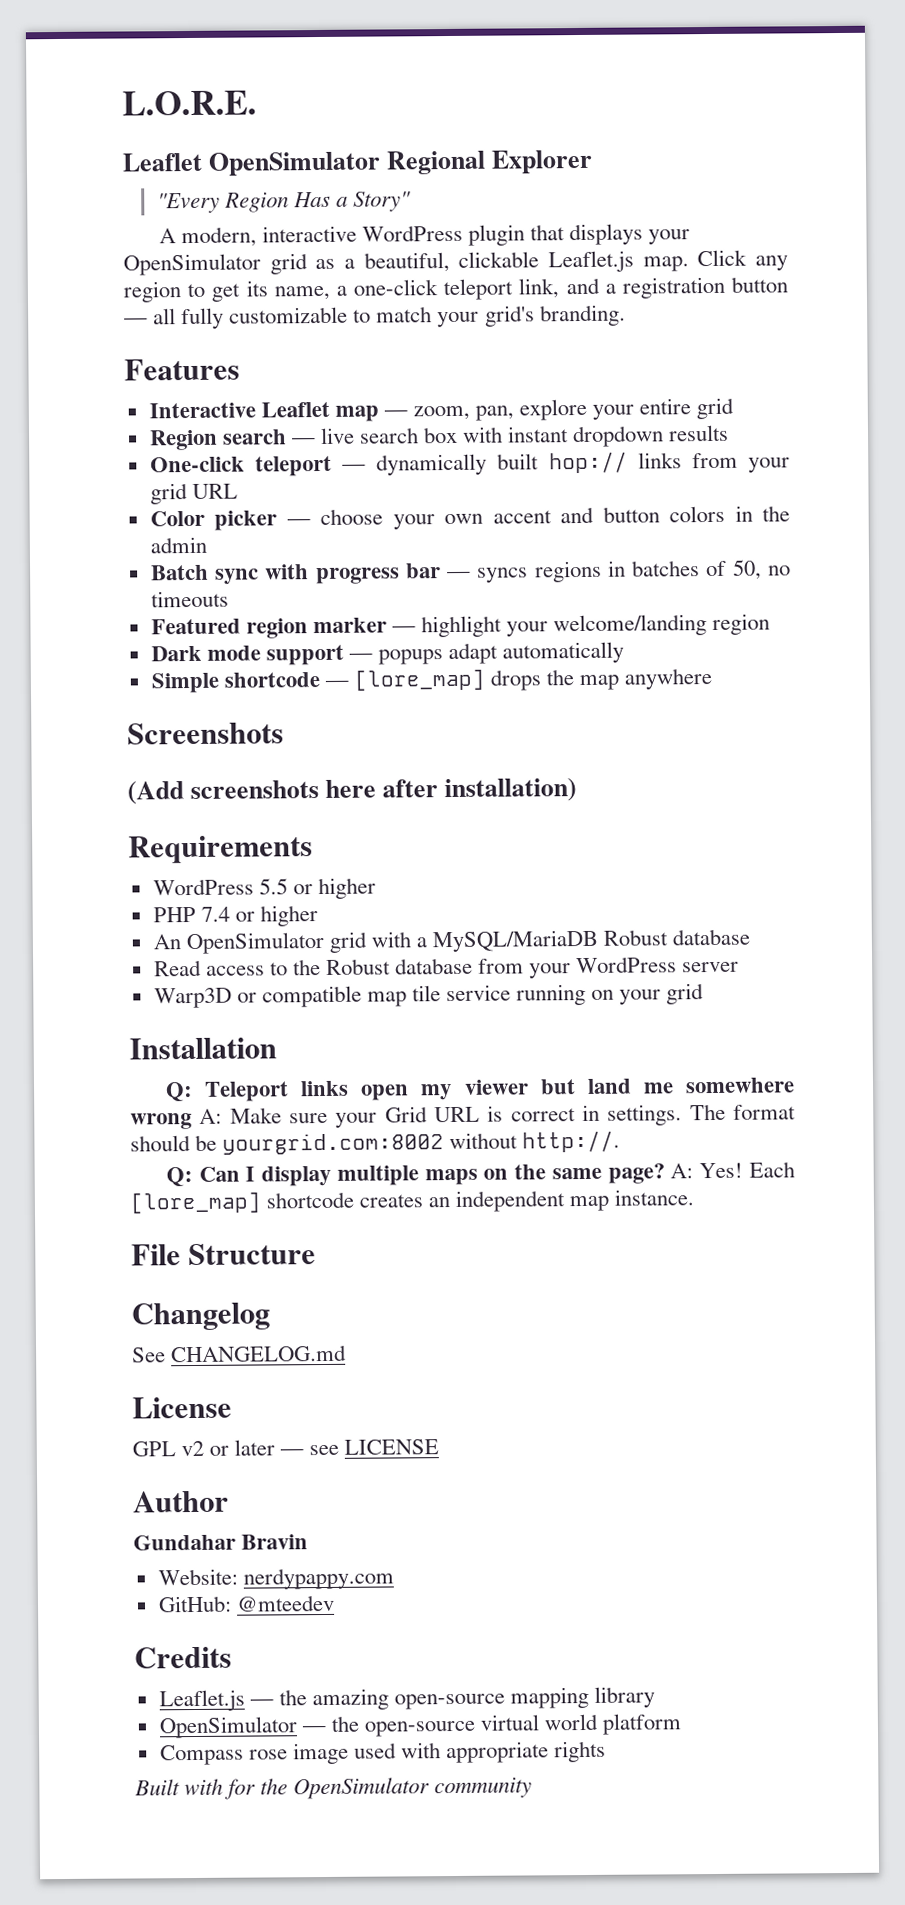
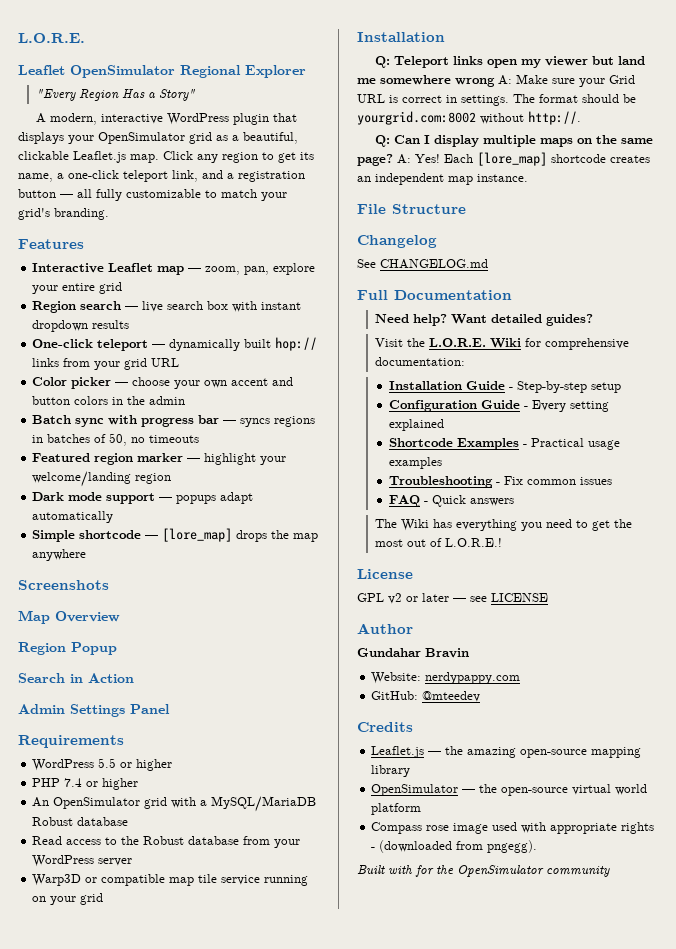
[127,778,578,805] (Add screenshots here after installation) -> [18,610,120,624] [18,642,117,655] [18,673,134,683] [18,704,170,717] Map Overview // Region Popup // Search in Action // Admin Settings Panel
(348, 1353) none -> [357,290,512,300] [374,314,593,326] [374,338,629,350] [374,357,465,366] [389,381,622,393] [389,400,610,412] [389,419,445,431] [389,438,621,450] [389,457,443,469] [389,476,613,488] [389,495,515,507] [374,519,632,531] [374,538,502,547] // Full Documentation // Need help? Want detailed guides? // Visit the L.O.R.E. Wiki for comprehensive documentation: // Installation Guide - Step-by-step setup // Configuration Guide - Every setting explained // Shortcode Examples - Practical usage examples // Troubleshooting - Fix common issues // FAQ - Quick answers // The Wiki has everything you need to get the most out of L.O.R.E.!
(607, 1751) none -> [371,840,538,853] - (downloaded from pngegg).

